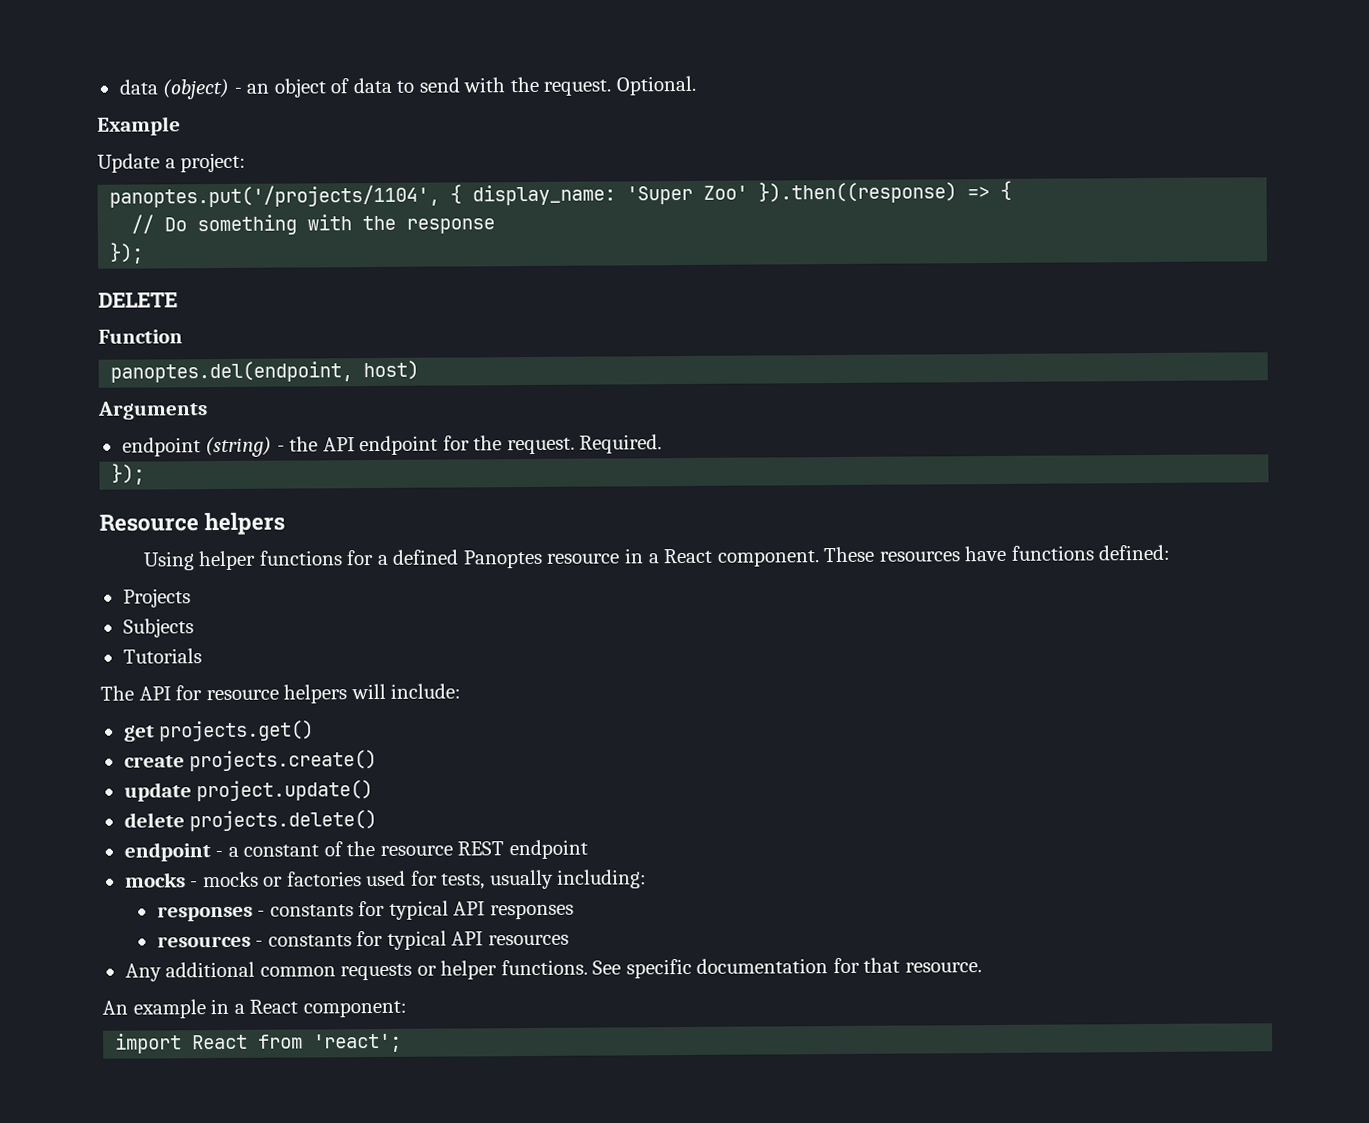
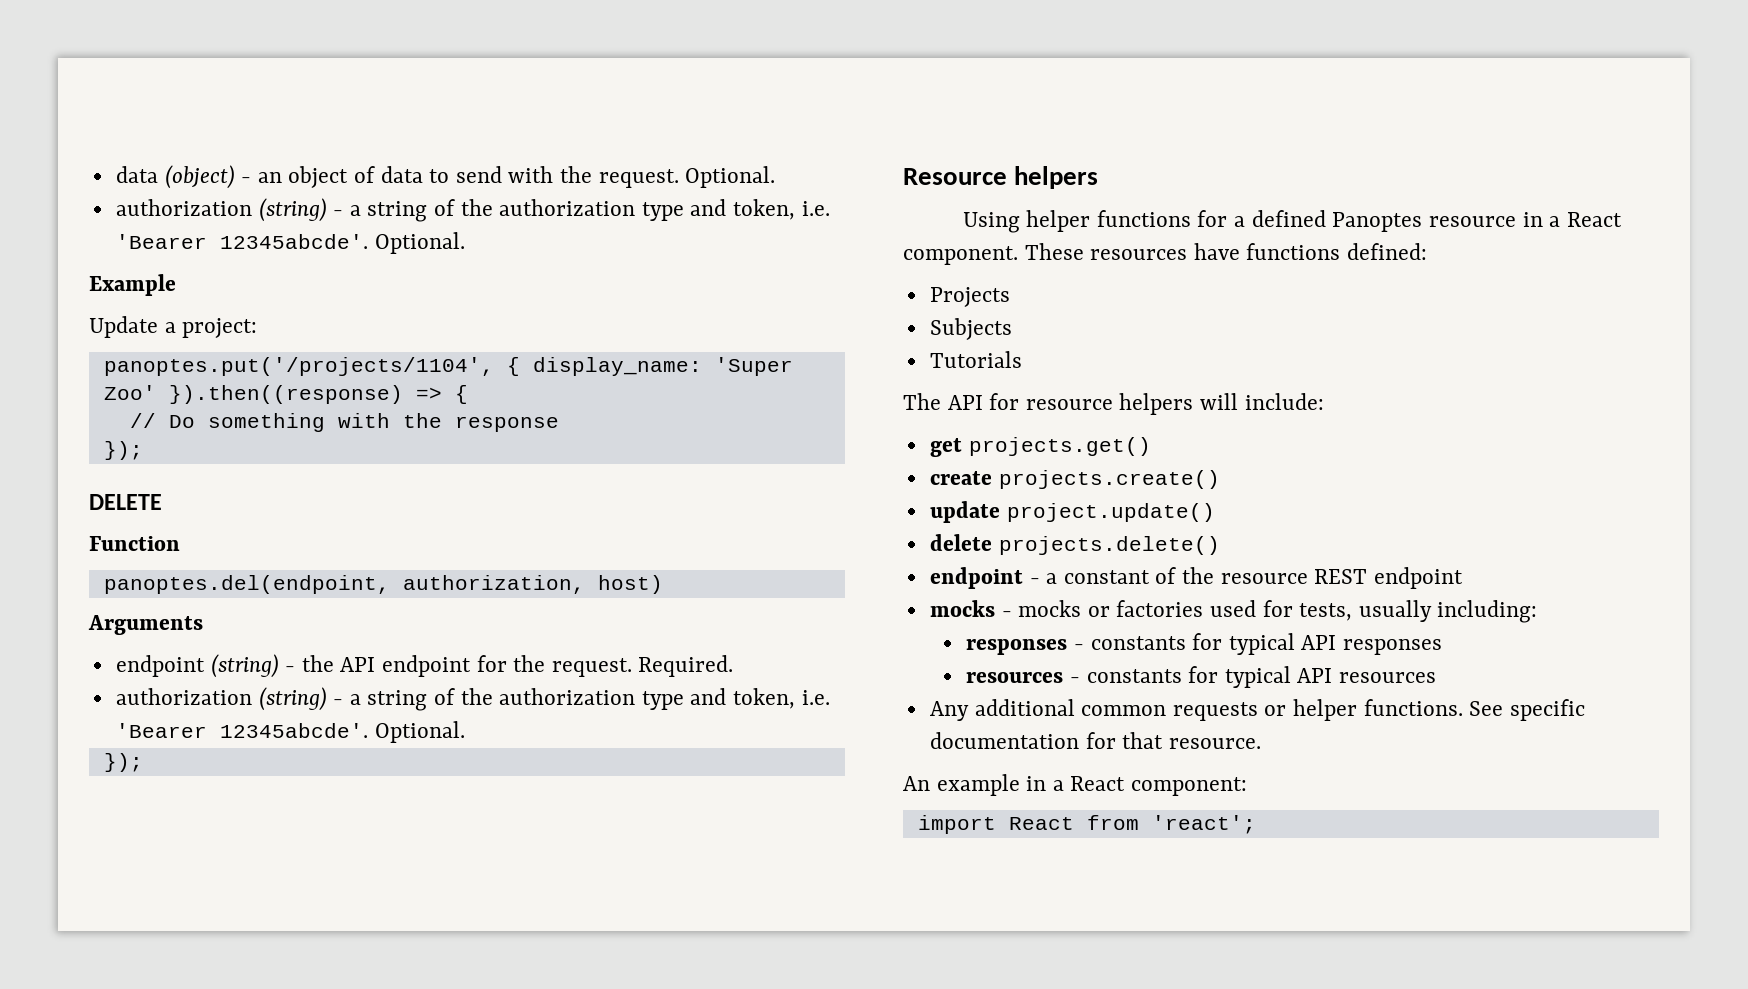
(696, 85) none -> [115,198,830,222] [115,232,465,254] // authorization (string) - a string of the authorization type and token, i.e. 'Bearer 12345abcde'. Optional.
(354, 372) none -> [402,575,585,594] authorization,
(663, 444) none -> [115,687,830,711] [115,721,465,743] // authorization (string) - a string of the authorization type and token, i.e. 'Bearer 12345abcde'. Optional.

